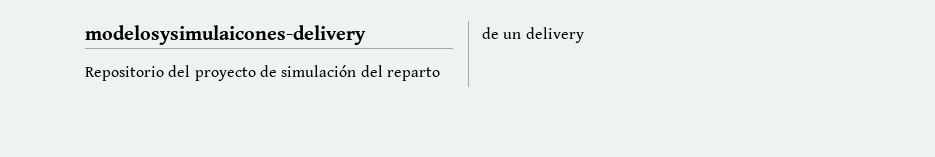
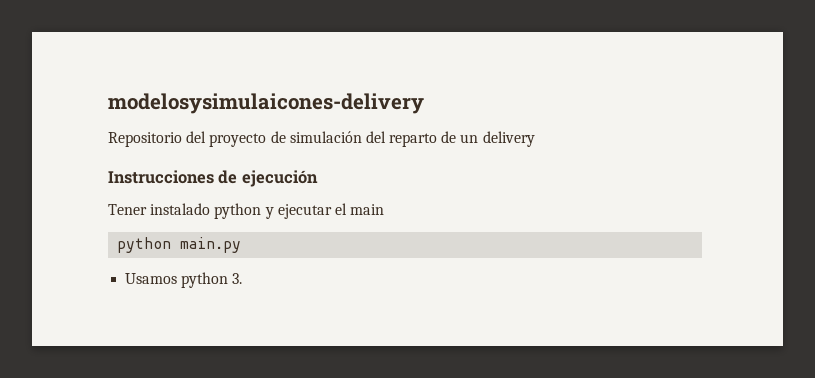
(584, 35) none -> [108,170,318,187] [108,203,385,219] [117,237,242,253] [125,272,243,288] // Instrucciones de ejecución // Tener instalado python y ejecutar el main // python main.py // Usamos python 3.

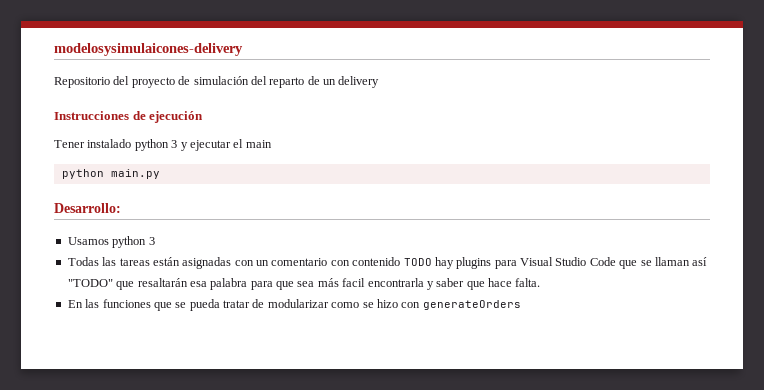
(262, 211) none -> [171,140,178,148] 3
(242, 245) none -> [54,203,121,213] // Desarrollo:
[232,273,243,284] 3. -> [148,237,155,245] [67,257,708,269] [67,278,541,290] [67,299,521,311] 3 // Todas las tareas están asignadas con un comentario con contenido TODO hay plugins para Visual Studio Code que se llaman así "TODO" que resaltarán esa palabra para que sea más facil encontrarla y saber que hace falta. // En las funciones que se pueda tratar de modularizar como se hizo con generateOrders

